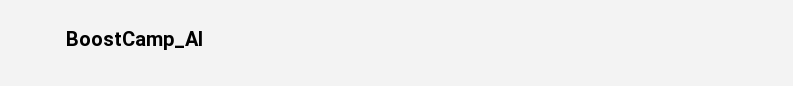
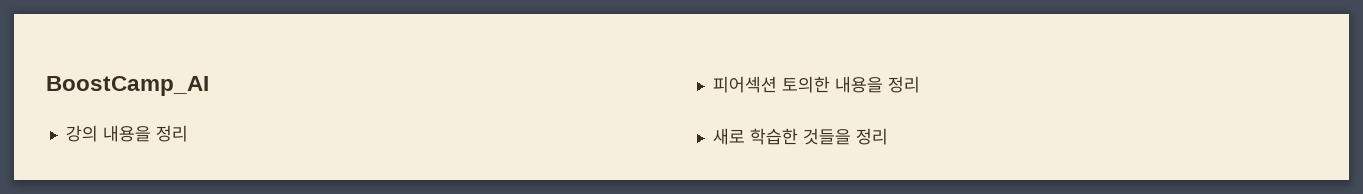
(203, 40) none -> [65,125,188,142] [712,76,920,93] [712,128,888,145] // 강의 내용을 정리 // 피어섹션 토의한 내용을 정리 // 새로 학습한 것들을 정리

